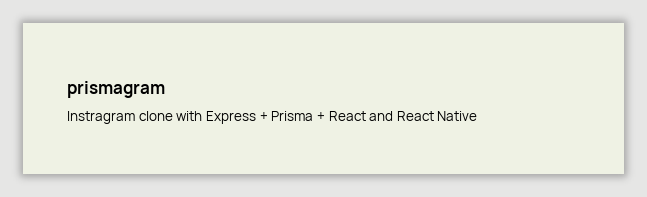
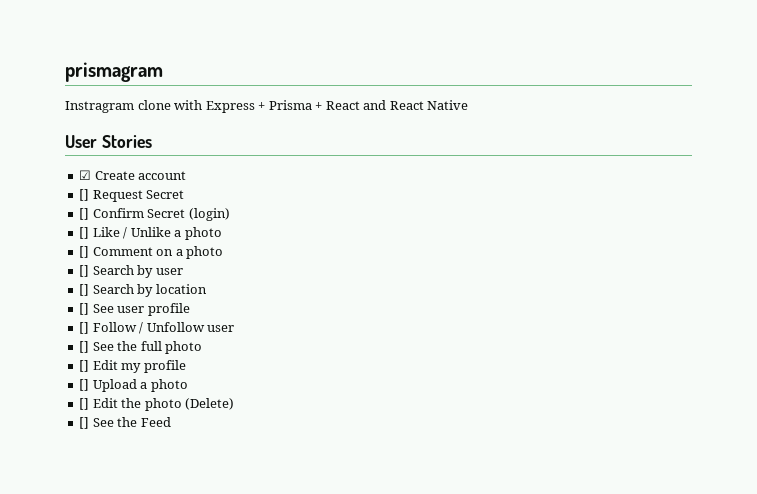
(478, 116) none -> [65,135,152,148] [79,170,187,180] [79,189,185,202] [79,208,230,221] [79,227,222,240] [79,246,224,259] [79,265,183,278] [79,284,207,297] [79,303,190,316] [79,322,235,334] [79,341,203,354] [79,360,186,373] [79,379,188,392] [79,398,235,411] [79,417,171,429] // User Stories // ☑ Create account // [] Request Secret // [] Confirm Secret (login) // [] Like / Unlike a photo // [] Comment on a photo // [] Search by user // [] Search by location // [] See user profile // [] Follow / Unfollow user // [] See the full photo // [] Edit my profile // [] Upload a photo // [] Edit the photo (Delete) // [] See the Feed

